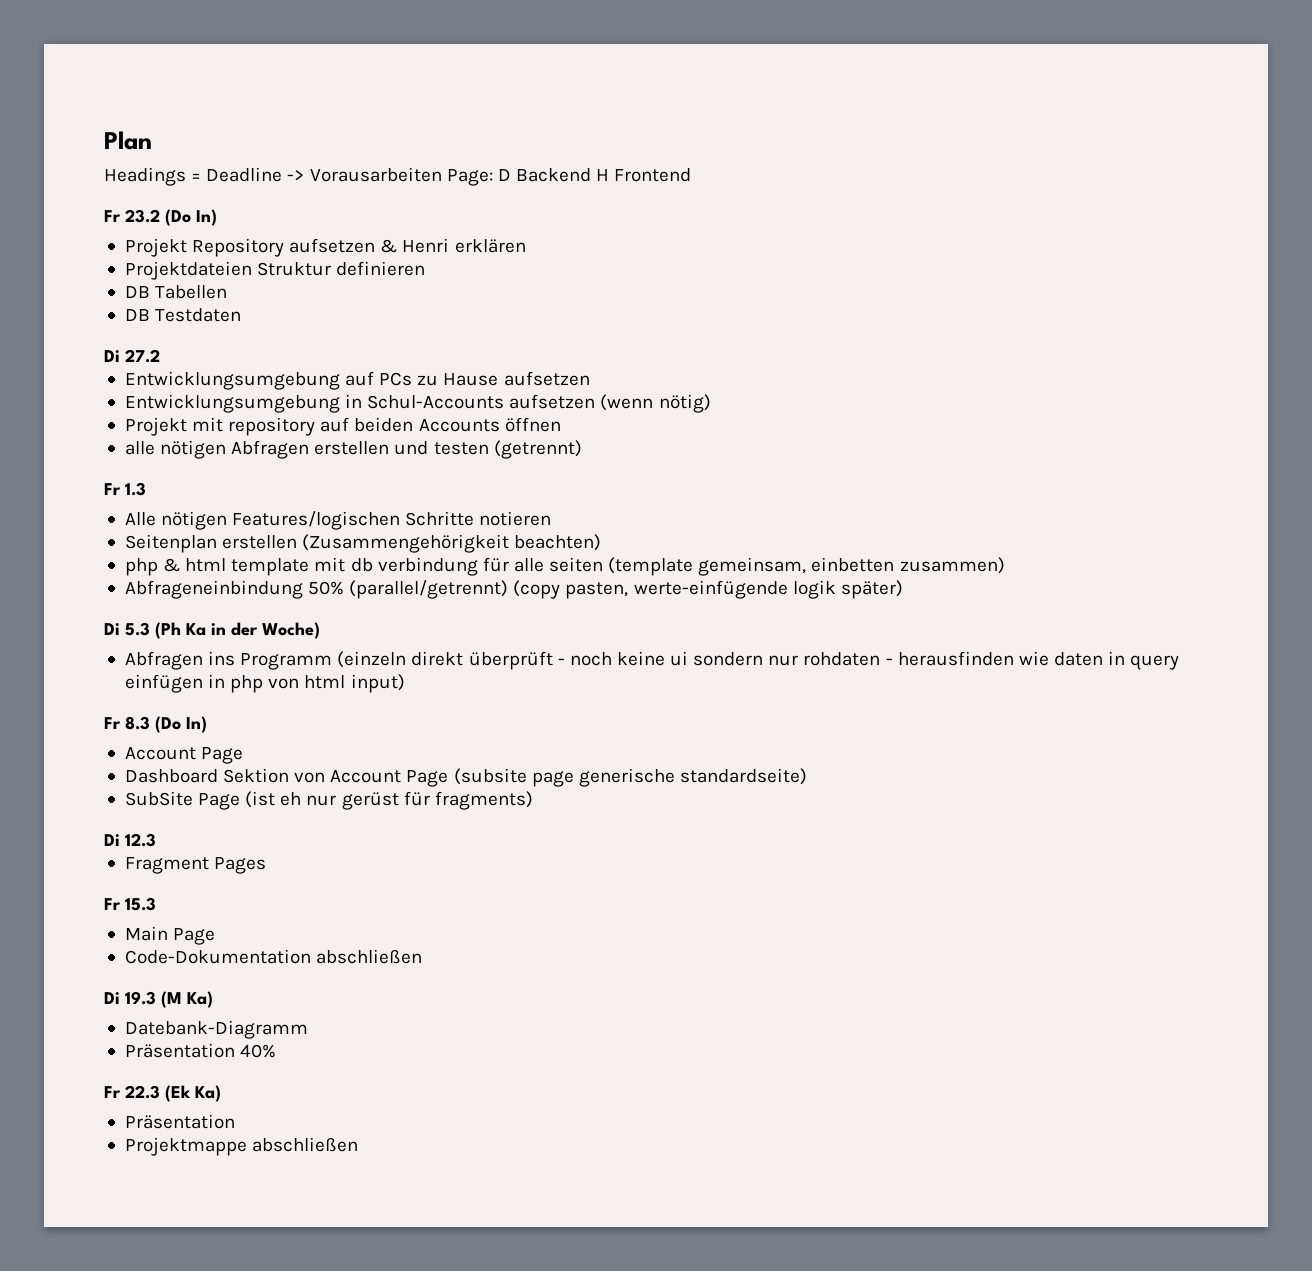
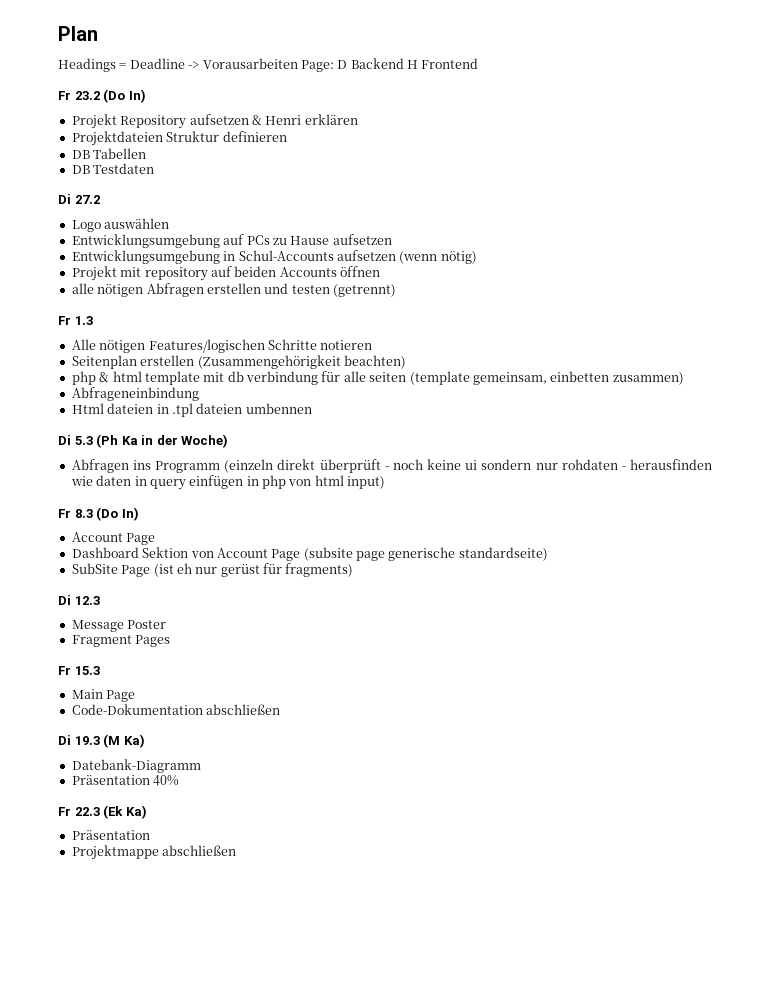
(160, 356) none -> [71,218,170,232] // Logo auswählen
[308,580,903,599] 50% (parallel/getrennt) (copy pasten, werte-einfügende logik später) -> [71,403,312,417] // Html dateien in .tpl dateien umbennen
(156, 840) none -> [71,620,167,632] // Message Poster

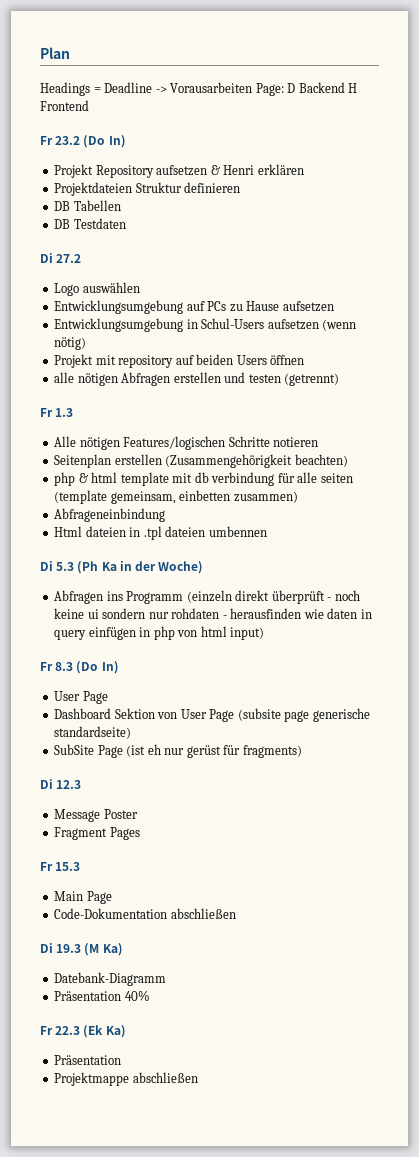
[238,250,334,261] Schul-Accounts -> [201,318,265,329] Schul-Users
[279,267,337,277] Accounts -> [236,355,267,365] Users
[71,532,123,542] Account -> [54,691,81,701] User
[216,548,268,558] Account -> [180,709,207,719] User

